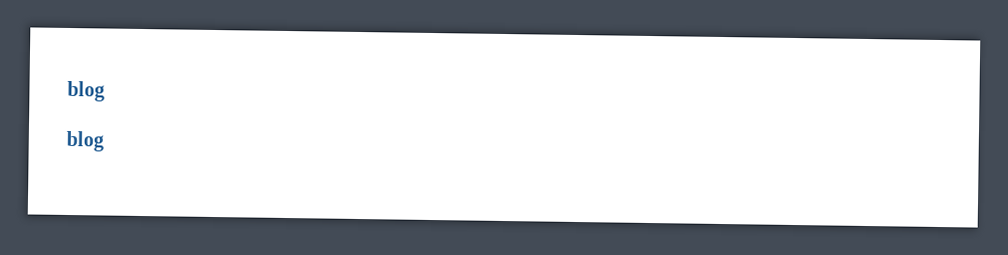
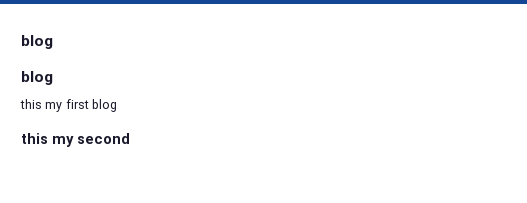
(104, 141) none -> [20,99,118,112] [21,133,130,147] // this my first blog // this my second

